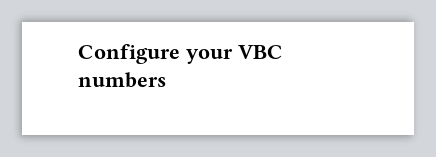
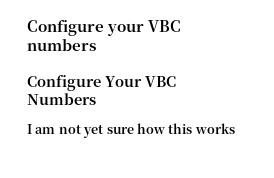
(166, 80) none -> [27,75,176,91] [27,93,96,105] [27,123,235,138] // Configure Your VBC Numbers // I am not yet sure how this works

